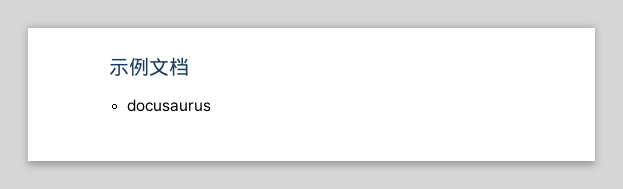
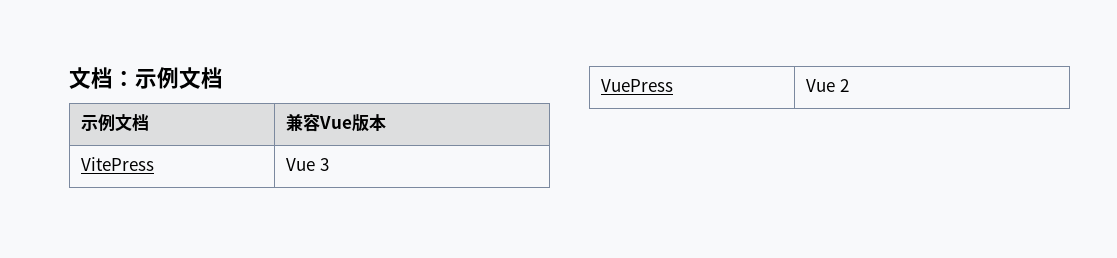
[109,57,189,76] [126,99,211,112] 示例文档 // docusaurus -> [69,67,223,89] [81,114,150,132] [286,113,387,132] [81,157,155,171] [286,158,329,171] [601,79,674,92] [806,79,849,92] 文档：示例文档 // 示例文档 | 兼容Vue版本 // VitePress | Vue 3 // VuePress | Vue 2

